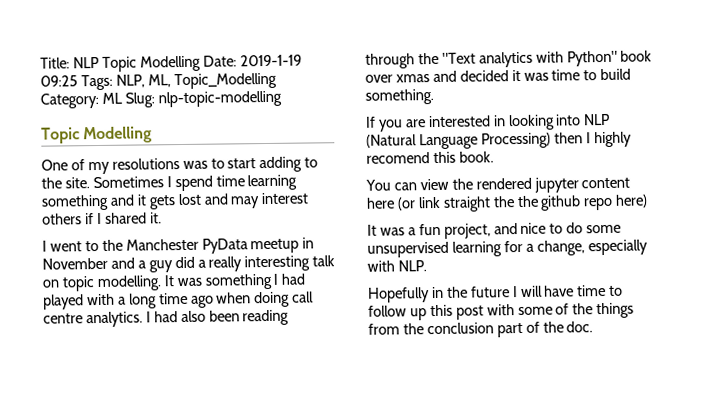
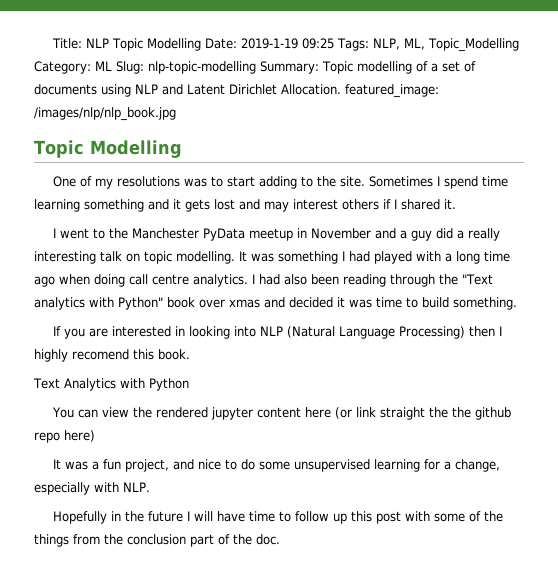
(282, 99) none -> [260,61,476,74] [34,84,439,98] [34,107,176,121] Summary: Topic modelling of a set of documents using NLP and Latent Dirichlet Allocation. featured_image: /images/nlp/nlp_book.jpg
(494, 157) none -> [33,378,189,391] // Text Analytics with Python

